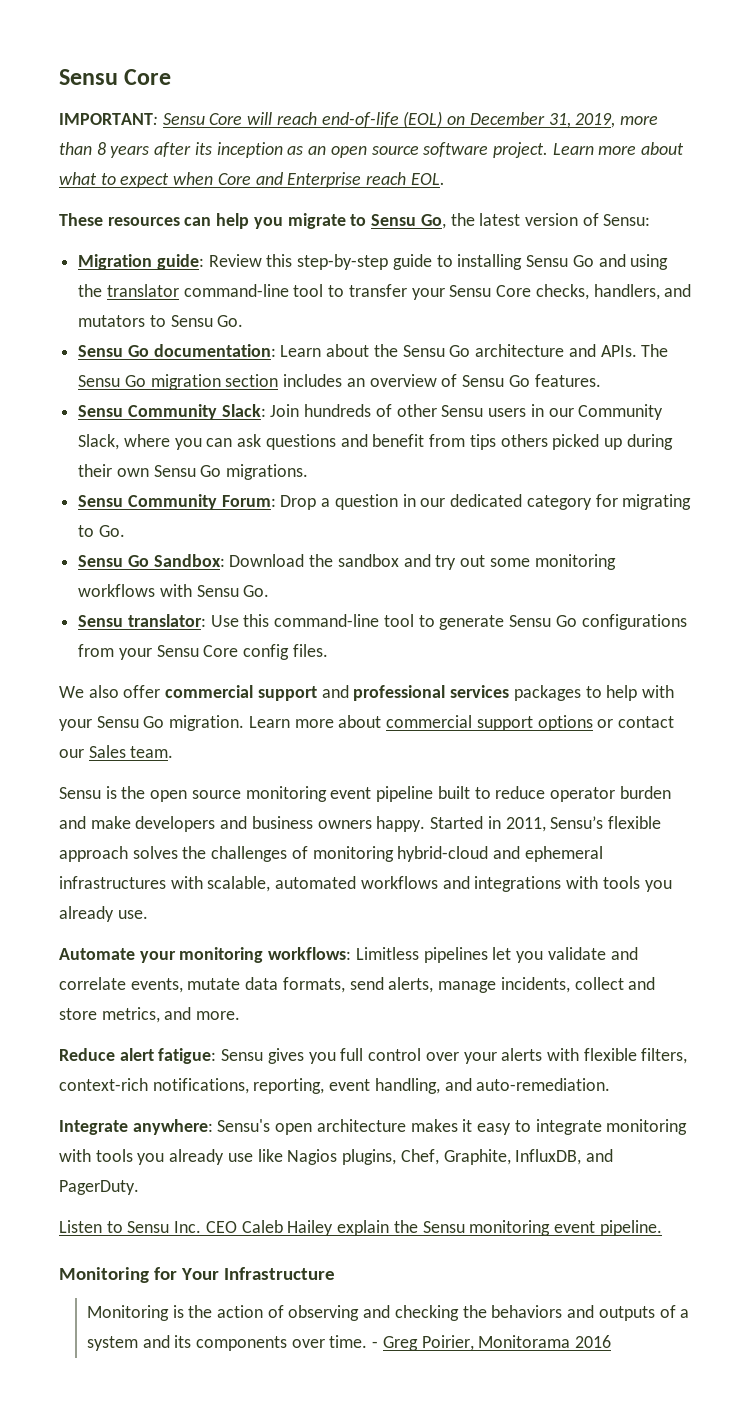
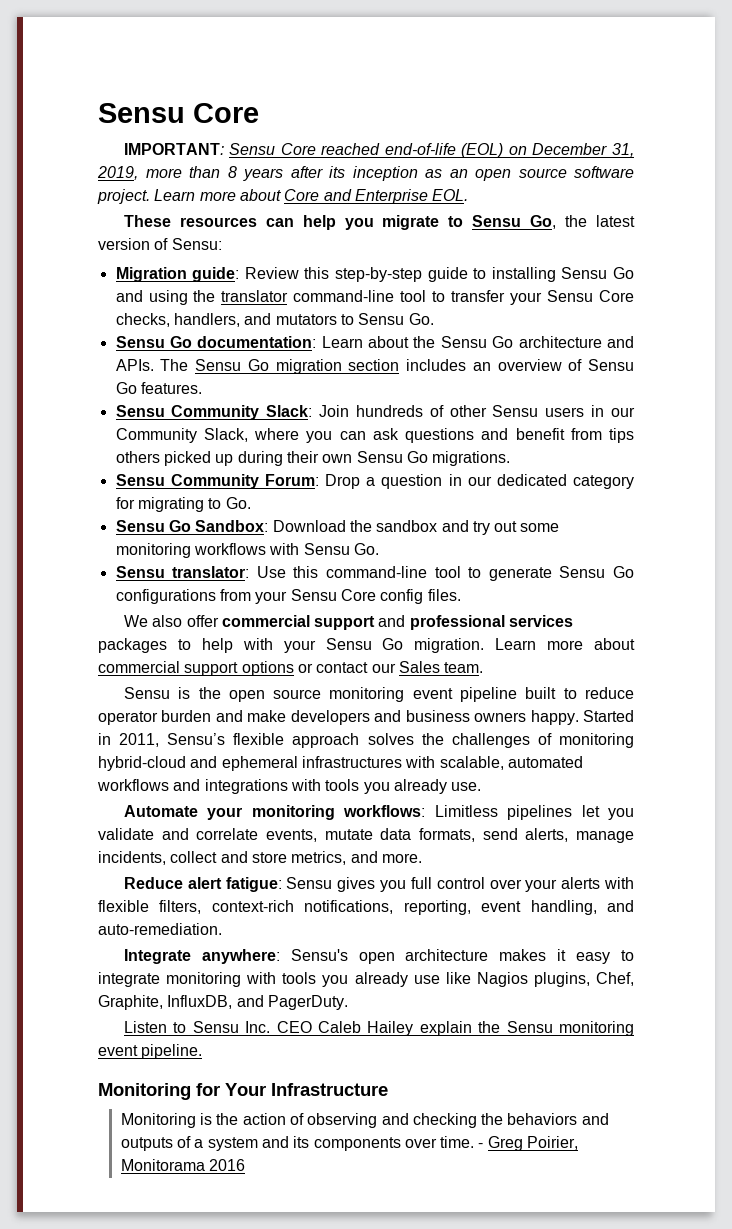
[247,112,317,125] will reach -> [321,143,381,155] reached
[59,172,214,188] what to expect when -> (281, 195) none
[366,172,407,185] reach -> (428, 196) none

